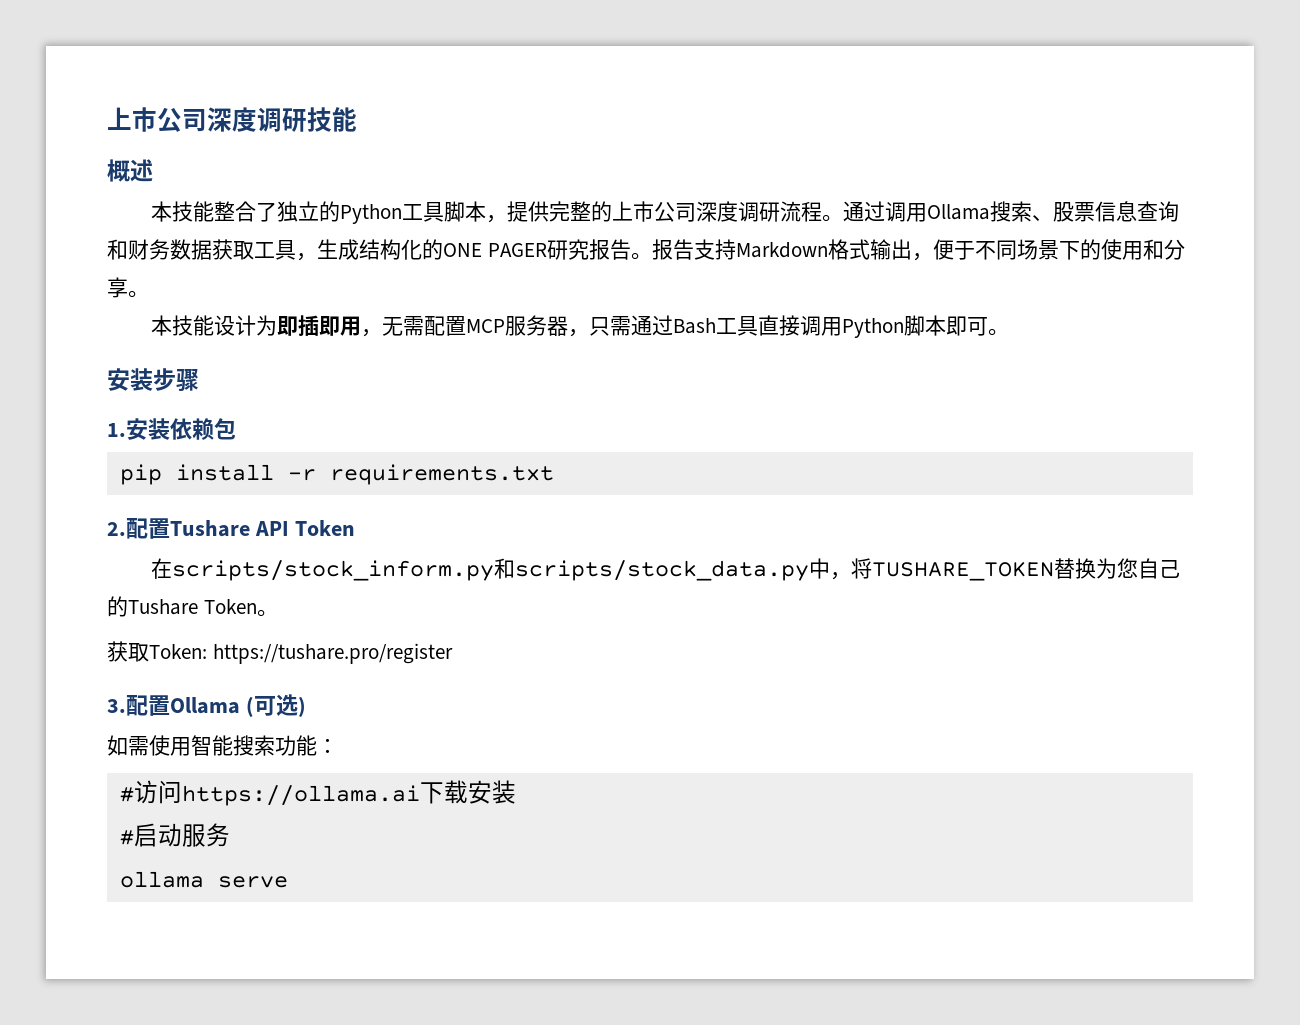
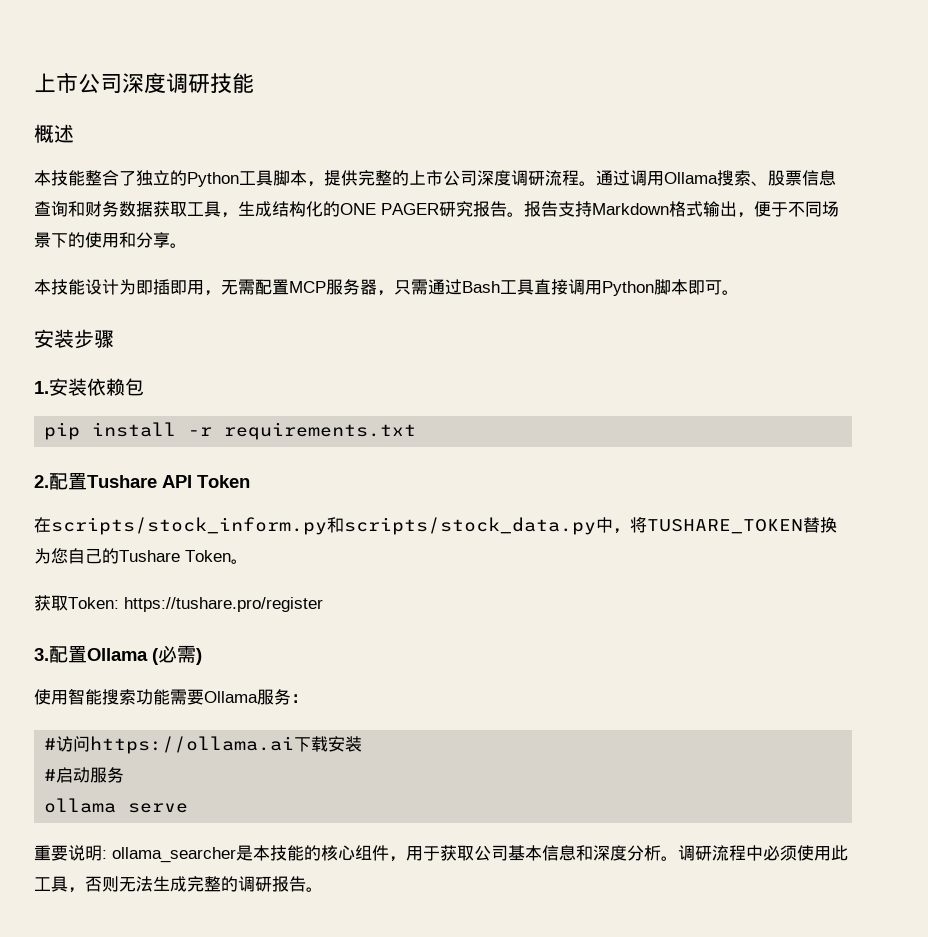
[253,694,298,716] 可选 -> [158,645,196,663] 必需
[107,735,149,756] 如需 -> (202, 656) none
(317, 745) none -> [170,689,291,705] 需要Ollama服务
(288, 882) none -> [34,845,848,863] [34,876,323,893] // 重要说明: ollama_searcher是本技能的核心组件，用于获取公司基本信息和深度分析。调研流程中必须使用此工具，否则无法生成完整的调研报告。

